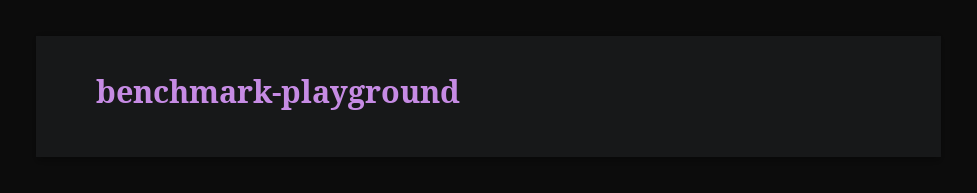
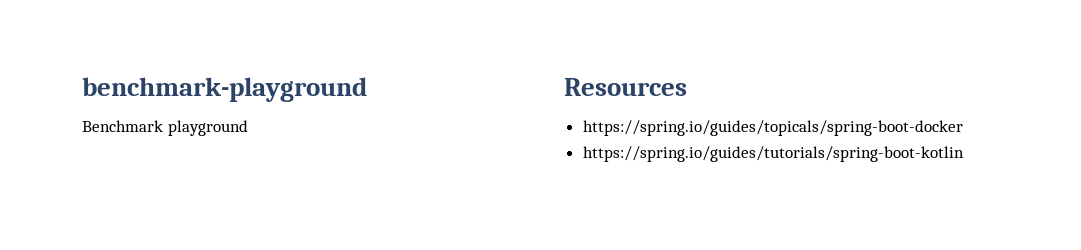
(460, 94) none -> [82,120,248,136] [564,78,687,96] [582,120,963,136] [582,146,964,162] // Benchmark playground // Resources // https://spring.io/guides/topicals/spring-boot-docker // https://spring.io/guides/tutorials/spring-boot-kotlin

